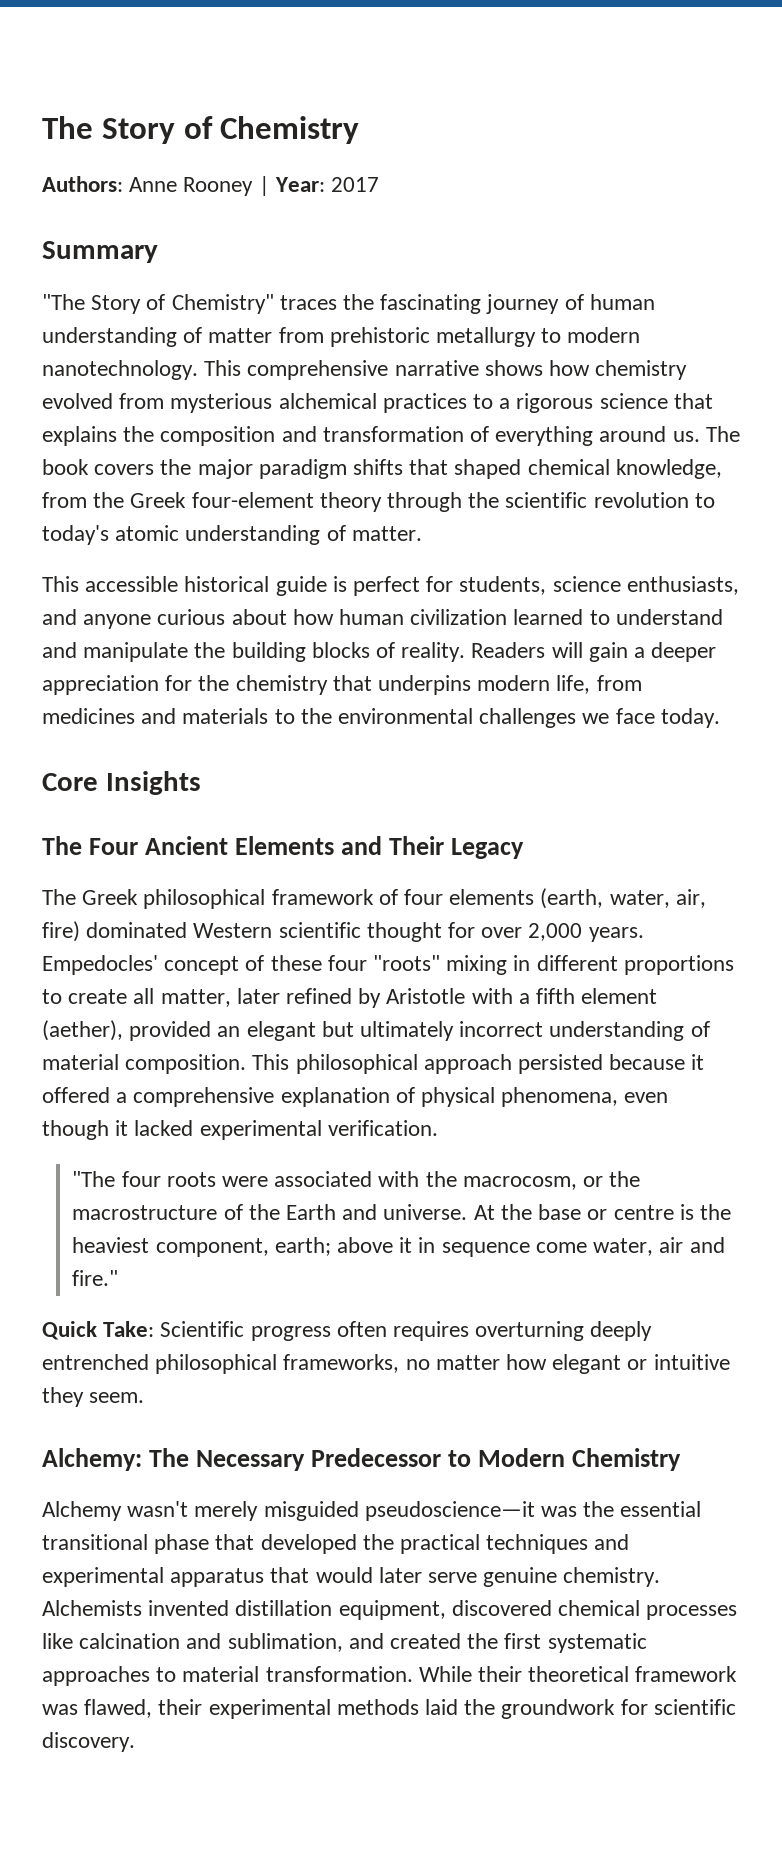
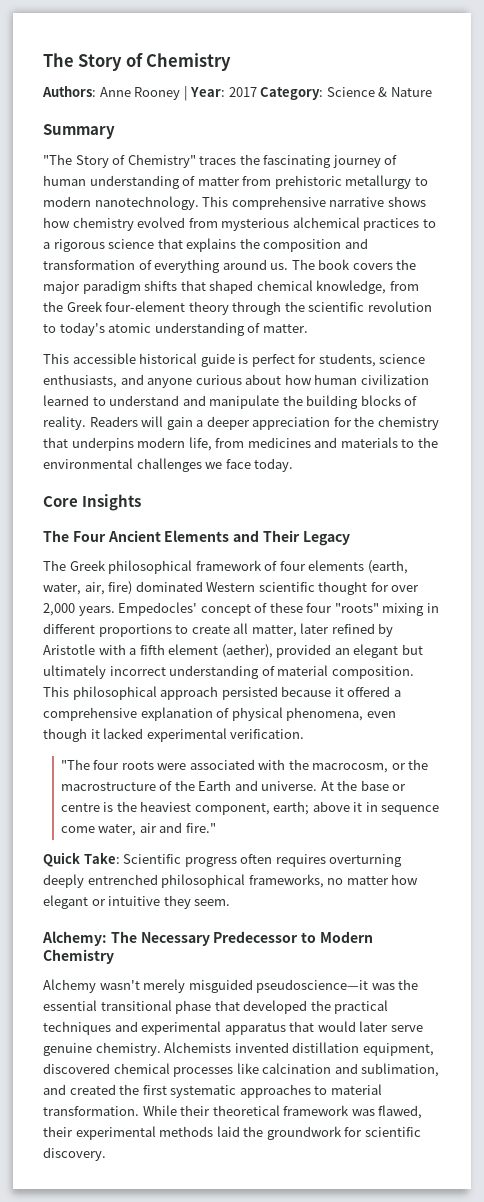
(380, 184) none -> [260,87,432,100] Category: Science & Nature

